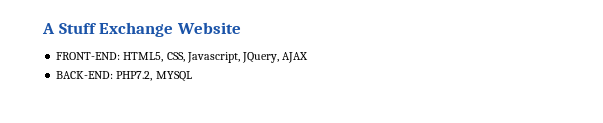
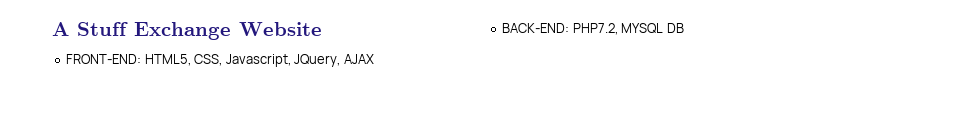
(192, 76) none -> [666,23,684,33] DB

